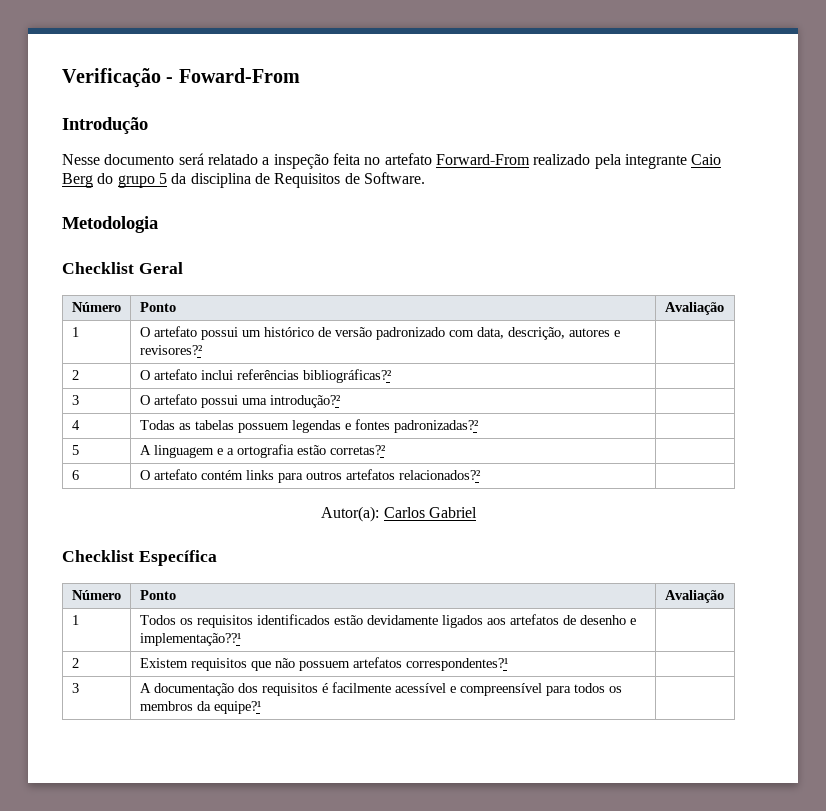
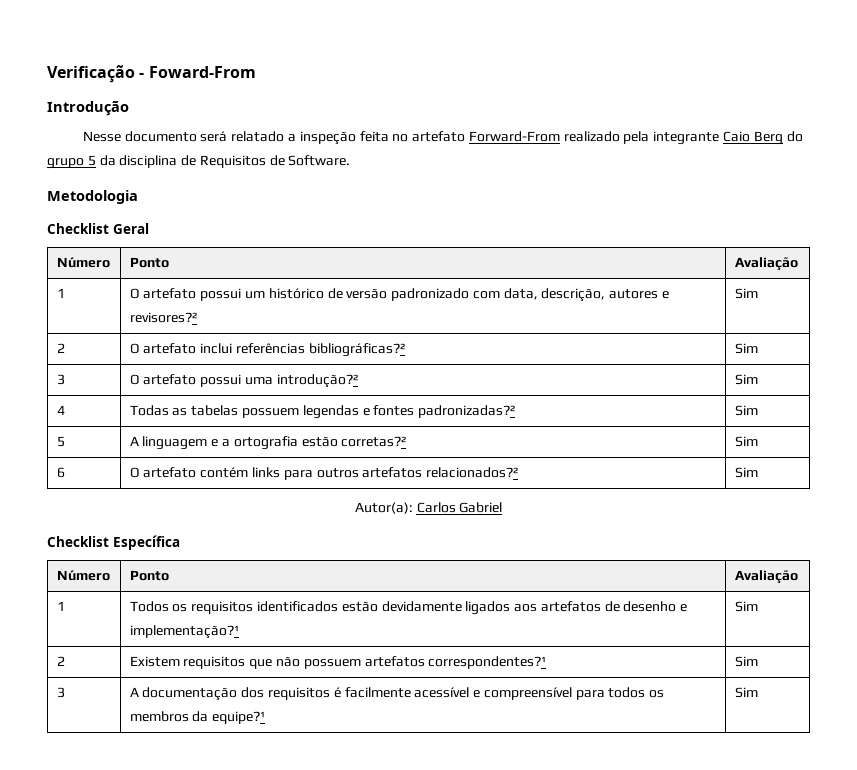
(203, 350) none -> [734,288,758,299] Sim
(392, 376) none -> [734,343,758,354] Sim
(341, 401) none -> [734,374,758,385] Sim
(479, 426) none -> [734,405,758,416] Sim
(386, 450) none -> [734,436,758,447] Sim
(481, 475) none -> [734,467,758,478] Sim
[139,633,241,646] implementação??¹ | -> [129,625,239,639] [734,601,758,612] implementação?¹ | Sim
(508, 664) none -> [734,656,758,667] Sim
(261, 707) none -> [734,687,758,698] Sim

